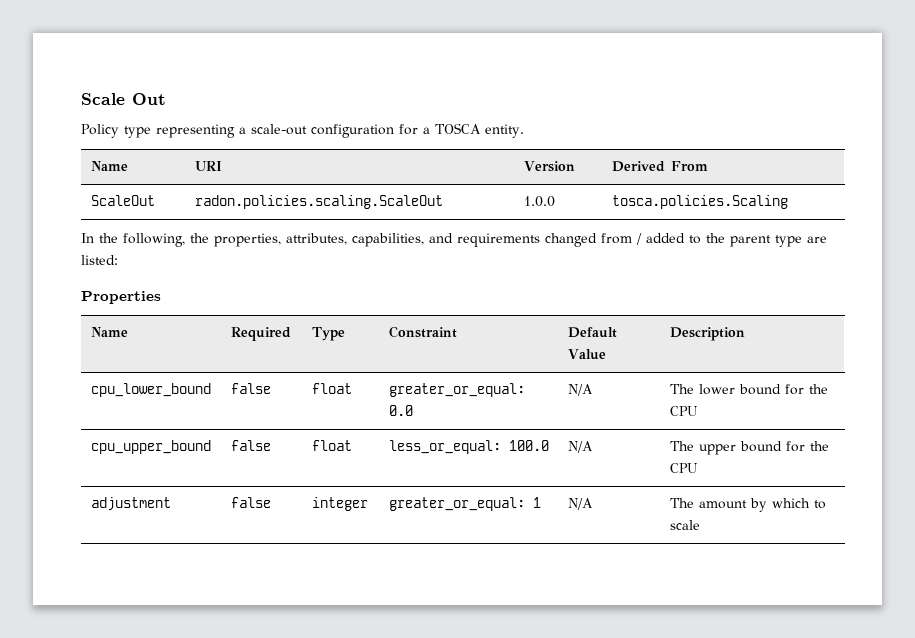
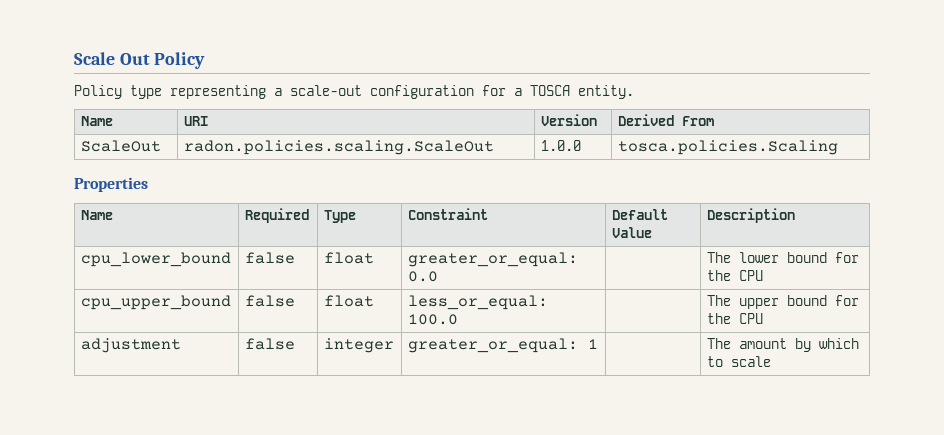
(166, 99) none -> [154,52,206,69] Policy
[81,233,827,247] [81,255,118,265] // In the following, the properties, attributes, capabilities, and requirements changed from / added to the parent type are listed: -> (838, 147) none
[567,384,593,396] N/A -> (438, 276) none
[567,441,593,453] N/A -> (458, 319) none
[567,498,593,510] N/A -> (598, 344) none

